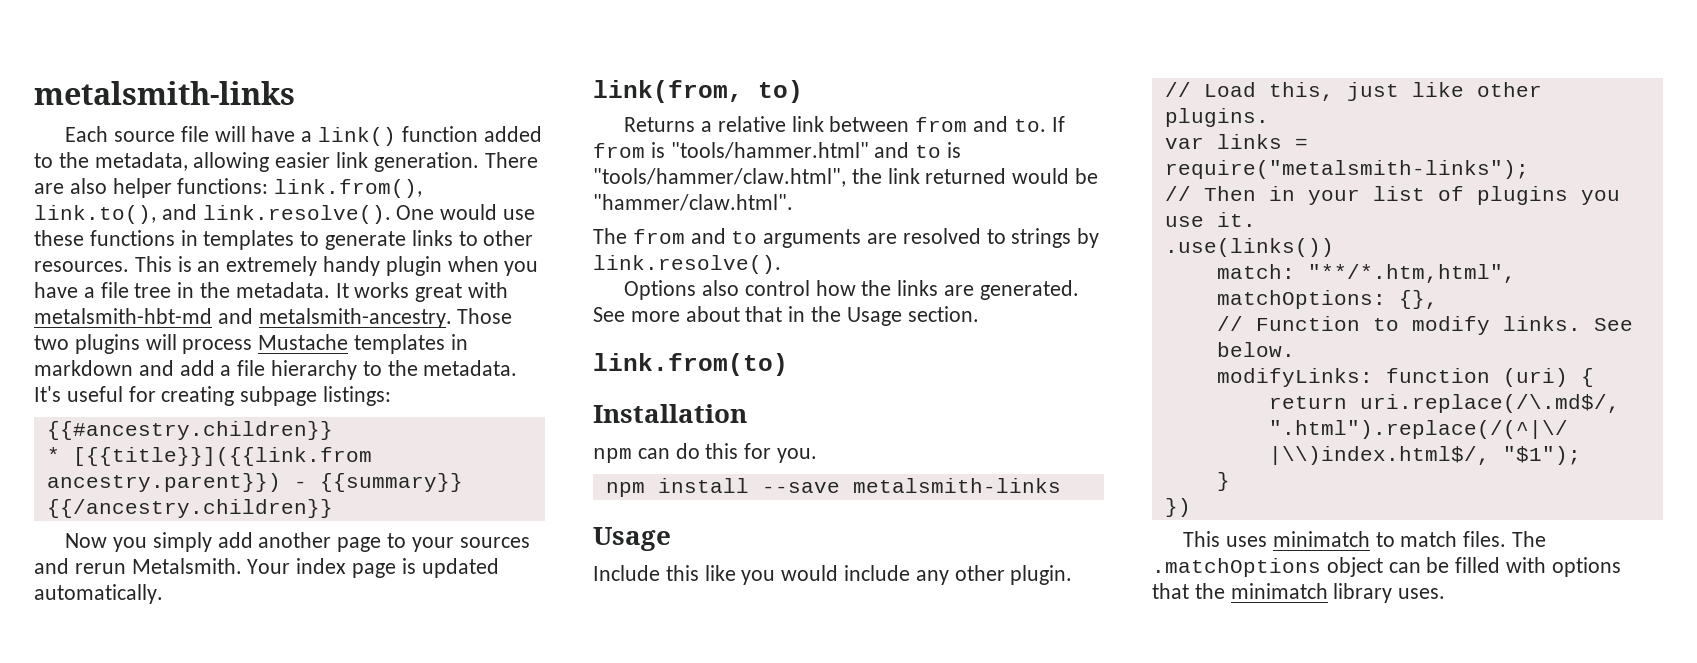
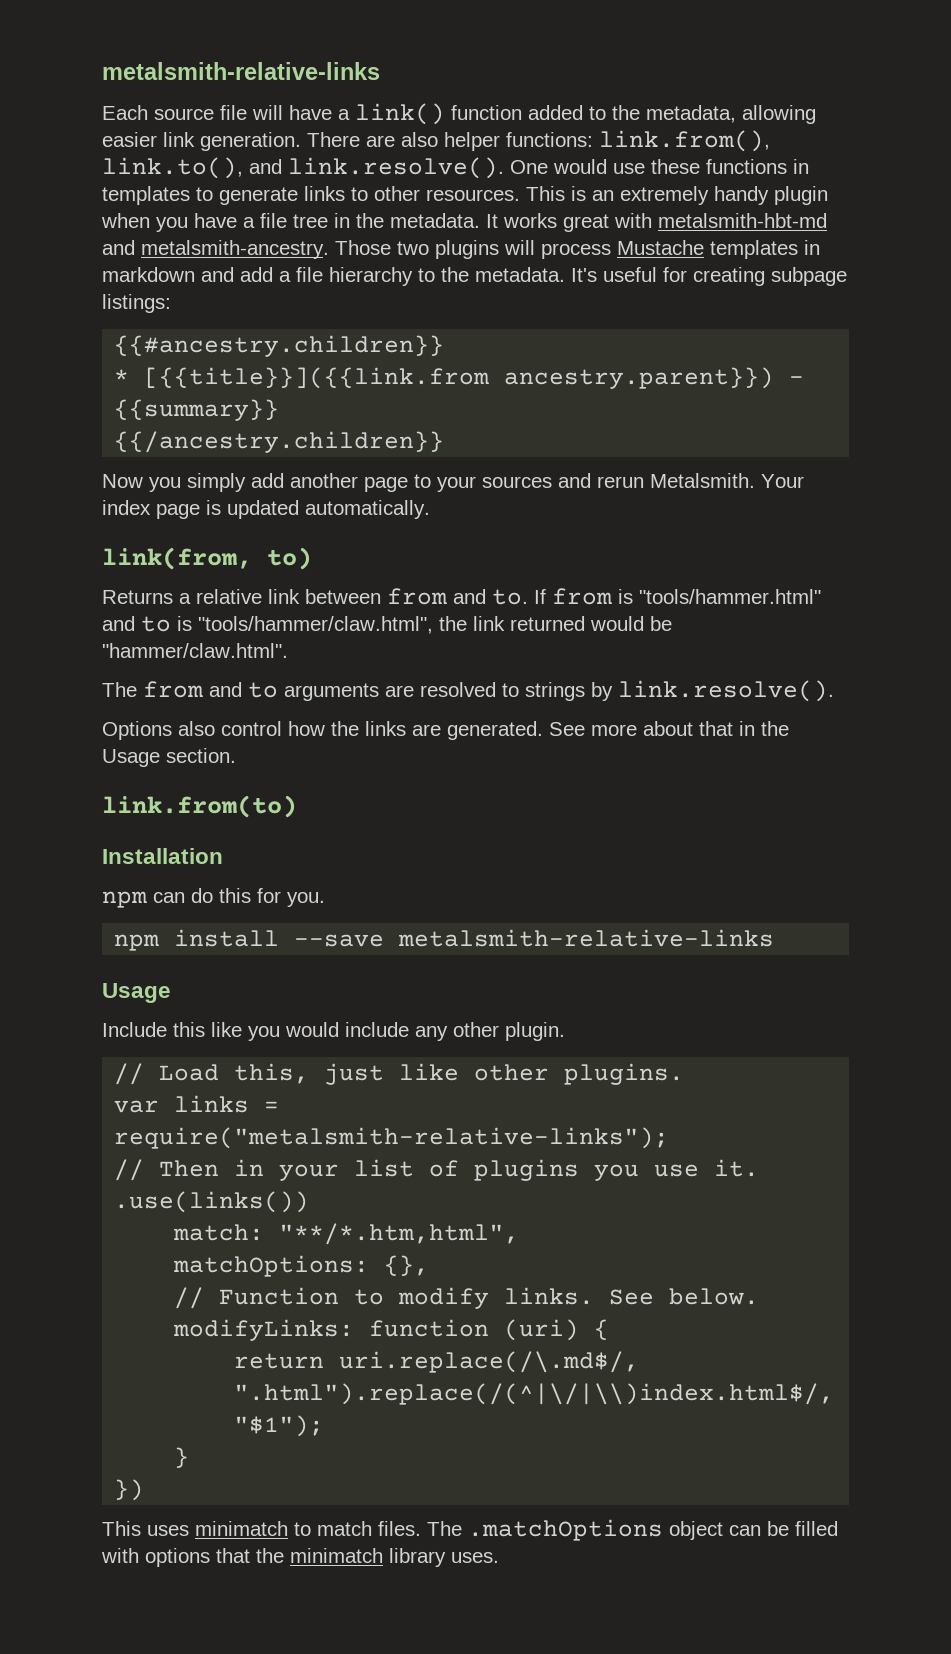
[34,81,295,105] metalsmith-links -> [102,62,380,80] metalsmith-relative-links
[852,478,1061,493] metalsmith-links -> [398,929,775,947] metalsmith-relative-links
[1164,160,1529,179] require("metalsmith-links"); -> [114,1127,670,1149] require("metalsmith-relative-links");

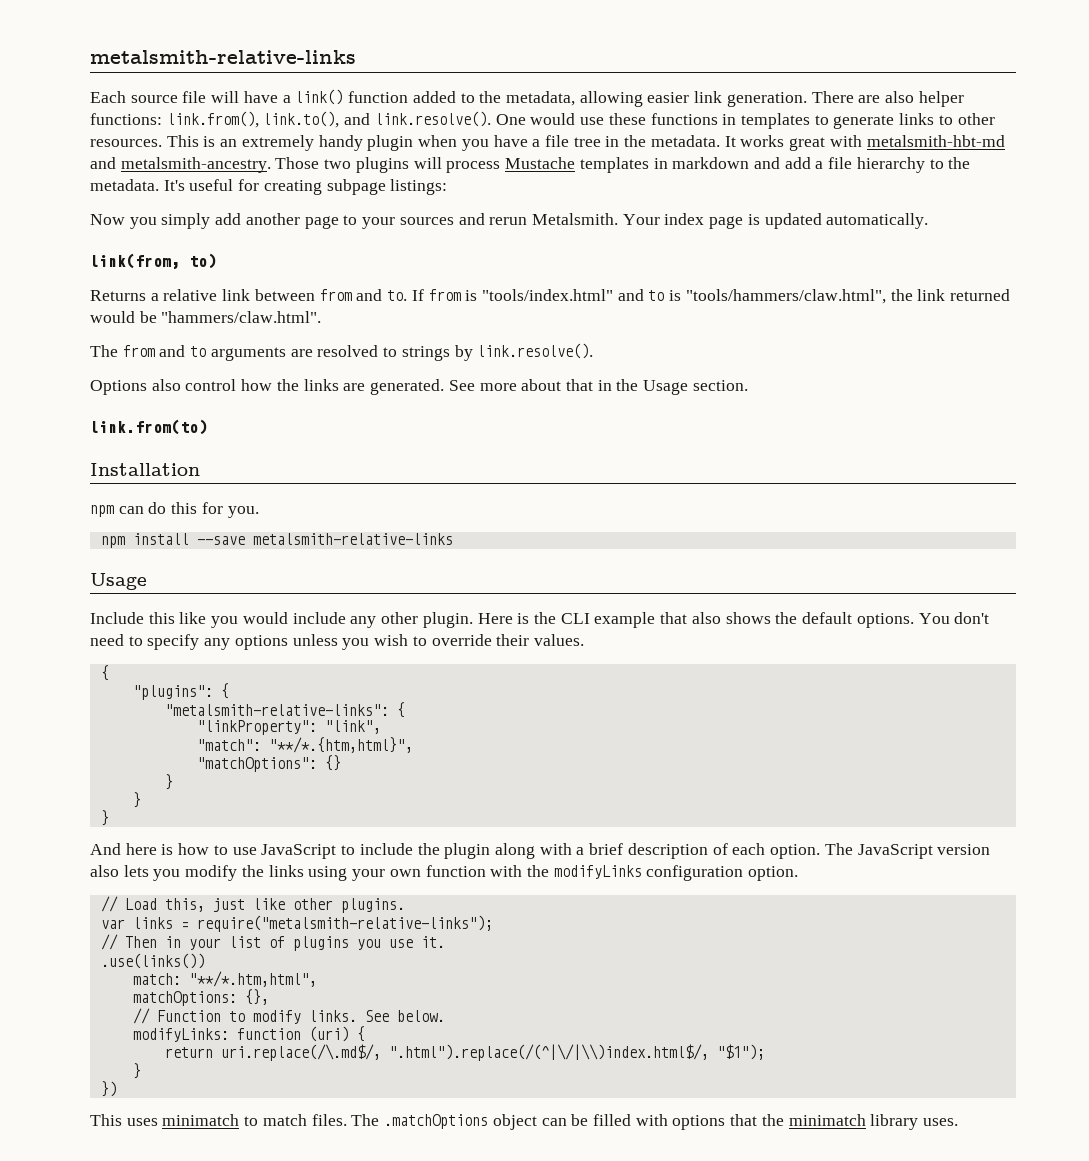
[114,335,445,357] [114,367,805,389] [114,399,280,421] [114,431,445,453] // {{#ancestry.children}} // * [{{title}}]({{link.from ancestry.parent}}) - {{summary}} // {{/ancestry.children}} -> (448, 187) none
[639,589,821,604] "tools/hammer.html" -> [481,289,613,301] "tools/index.html"
[198,616,433,634] "tools/hammer/claw.html", -> [685,289,886,304] "tools/hammers/claw.html",
[102,643,288,658] "hammer/claw.html". -> [161,311,322,323] "hammers/claw.html".
(565, 1031) none -> [477,612,990,628] [90,634,584,650] [100,665,109,681] [132,683,229,700] [164,702,405,718] [196,720,381,735] [196,737,413,753] [196,755,341,772] [164,774,173,790] [132,792,141,808] [100,810,109,826] [90,843,991,859] [90,865,799,881] Here is the CLI example that also shows the default options. You don't need to specify any options unless you wish to override their values. // { // "plugins": { // "metalsmith-relative-links": { // "linkProperty": "link", // "match": "**/*.{htm,html}", // "matchOptions": {} // } // } // } // And here is how to use JavaScript to include the plugin along with a brief description of each option. The JavaScript version also lets you modify the links using your own function with the modifyLinks configuration option.

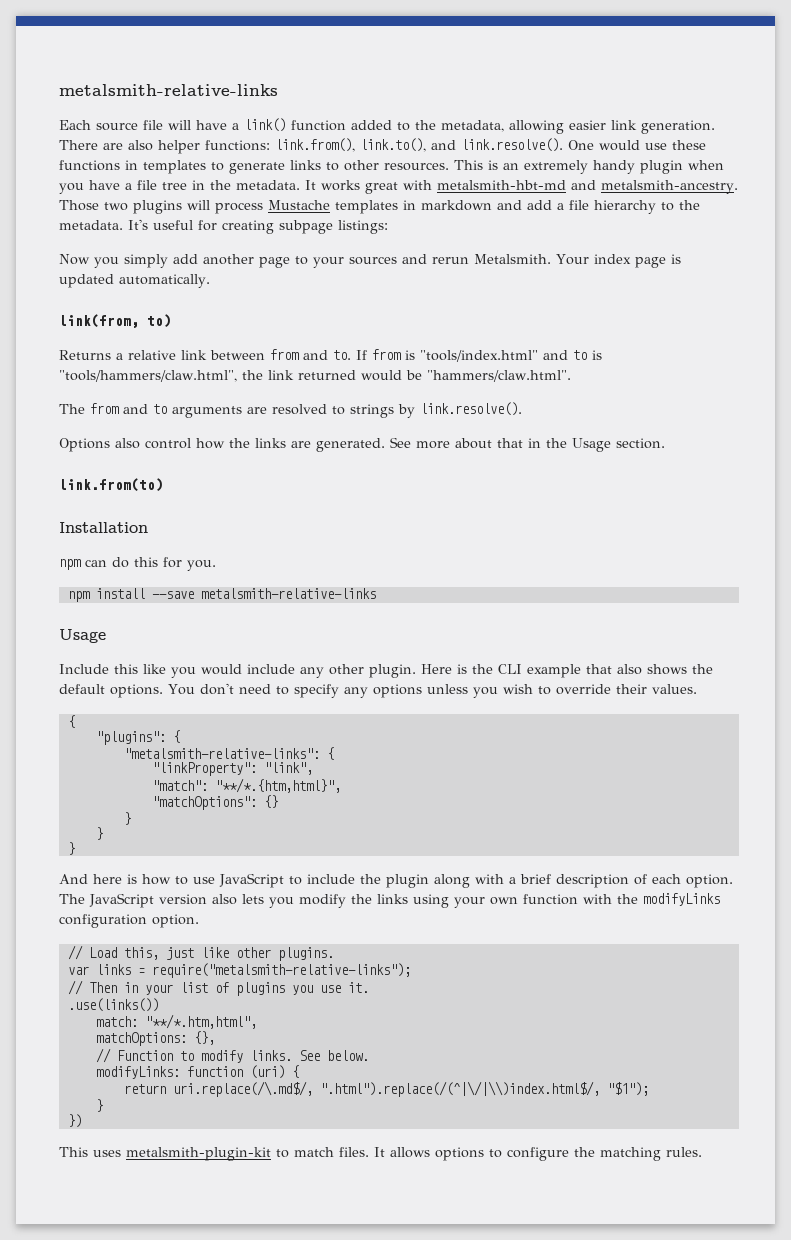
[162,1114,240,1126] minimatch -> [126,1147,271,1161] metalsmith-plugin-kit
[351,1114,959,1130] The .matchOptions object can be filled with options that the minimatch library uses. -> [374,1147,702,1161] It allows options to configure the matching rules.

